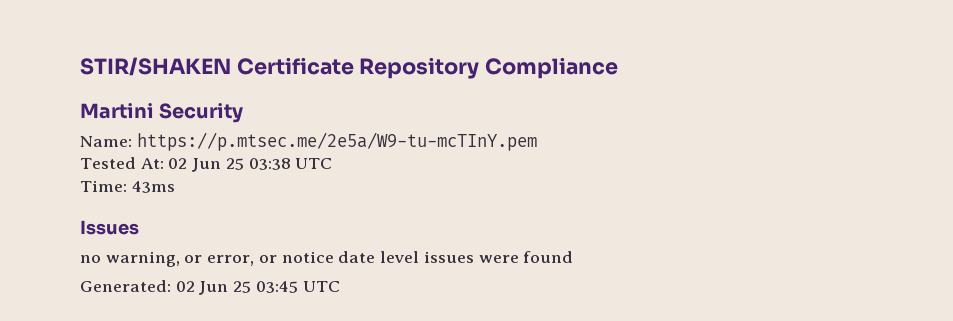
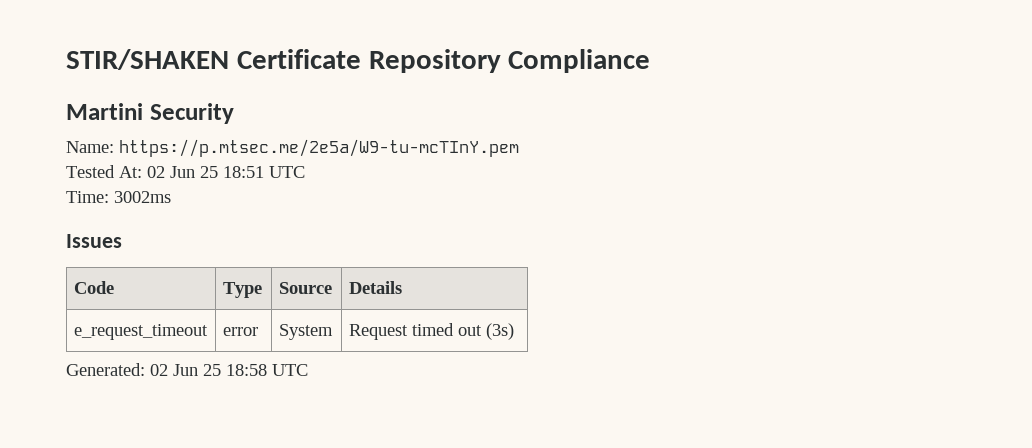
[248,158,291,170] 03:38 -> [223,166,264,178] 18:51
[131,181,175,193] 43ms -> [114,191,171,203] 3002ms
[80,251,574,267] // no warning, or error, or notice date level issues were found -> [73,281,114,294] [222,282,262,298] [278,282,332,294] [348,281,402,294] [73,324,208,340] [222,327,258,336] [278,324,333,340] [348,323,514,340] // Code | Type | Source | Details // e_request_timeout | error | System | Request timed out (3s)
[255,281,298,293] 03:45 -> [226,364,267,376] 18:58

